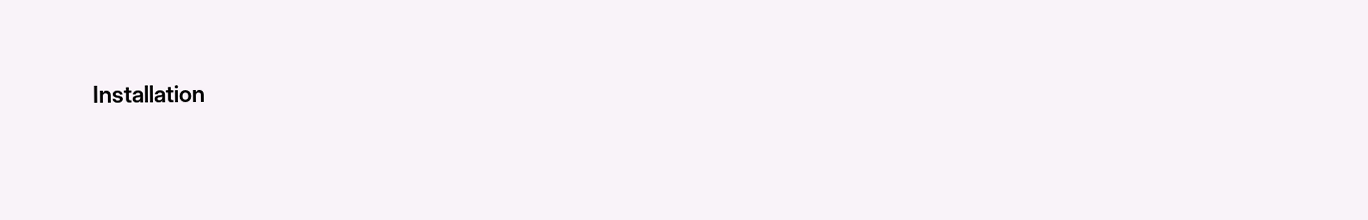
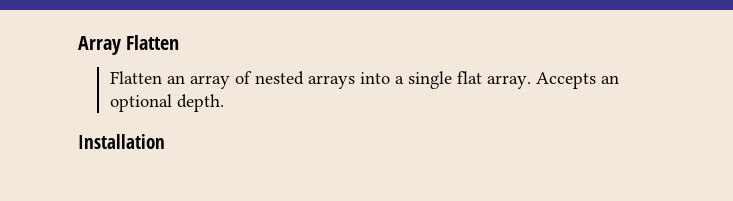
(92, 94) none -> [78,35,180,55] [109,71,619,89] [109,94,224,112] Array Flatten // Flatten an array of nested arrays into a single flat array. Accepts an optional depth. //

